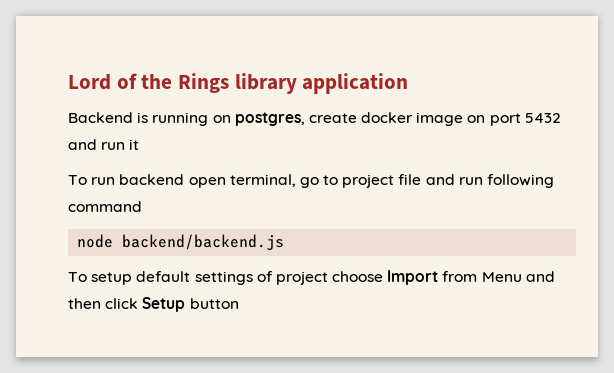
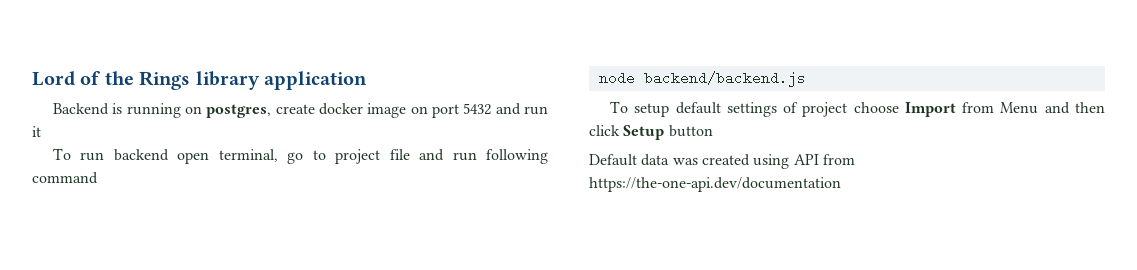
(239, 303) none -> [589,154,855,169] [589,177,841,192] // Default data was created using API from https://the-one-api.dev/documentation

